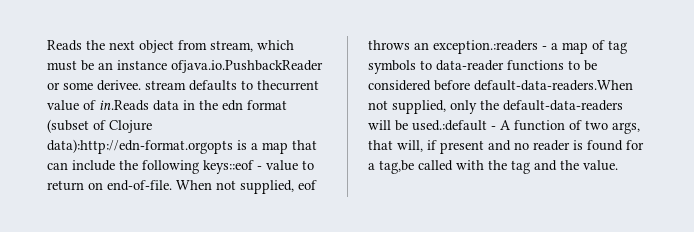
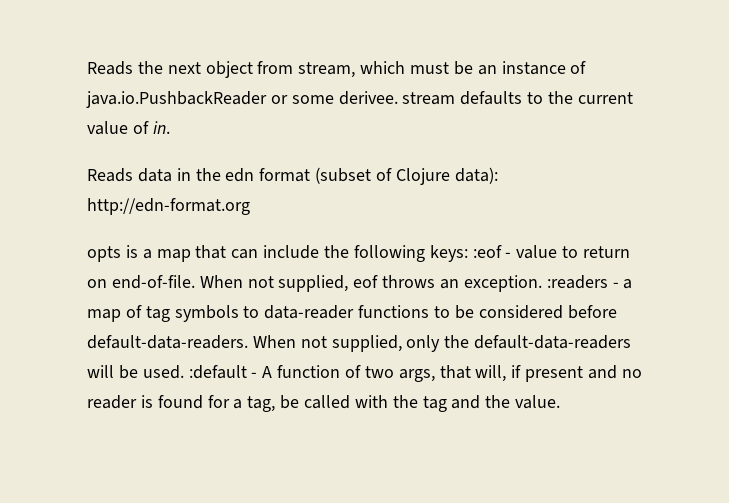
[171,60,323,73] ofjava.io.PushbackReader -> [570,61,587,74] [86,91,267,108] of java.io.PushbackReader
[257,80,319,91] [47,100,149,111] thecurrent value of in.Reads -> [548,91,633,104] [87,121,170,135] [87,168,133,182] the current value of in. // Reads
[47,139,233,154] data):http://edn-format.orgopts -> [454,167,498,184] [87,198,250,215] [87,246,121,262] data): http://edn-format.org // opts
[203,160,254,174] keys::eof -> [429,245,502,262] keys: :eof
[433,40,538,54] exception.:readers -> [463,275,608,292] exception. :readers
[474,80,633,91] default-data-readers.When -> [87,335,296,349] default-data-readers. When
[412,120,487,131] used.:default -> [142,365,247,379] used. :default
[379,160,414,174] tag,be -> [247,395,300,412] tag, be

